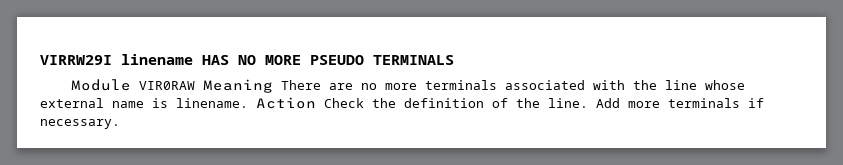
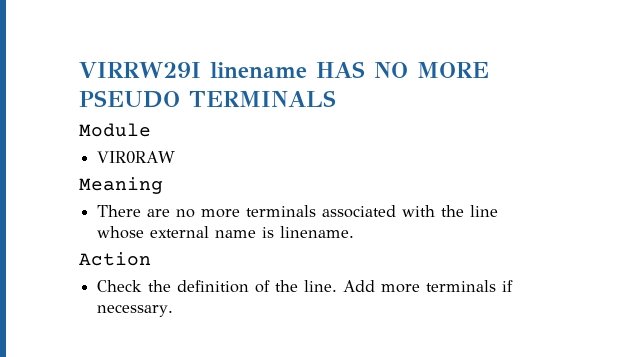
(131, 85) none -> (151, 130) //
(195, 85) none -> (176, 157) //
(273, 86) none -> (163, 185) //
(248, 103) none -> (355, 232) //
(316, 103) none -> (151, 259) //

